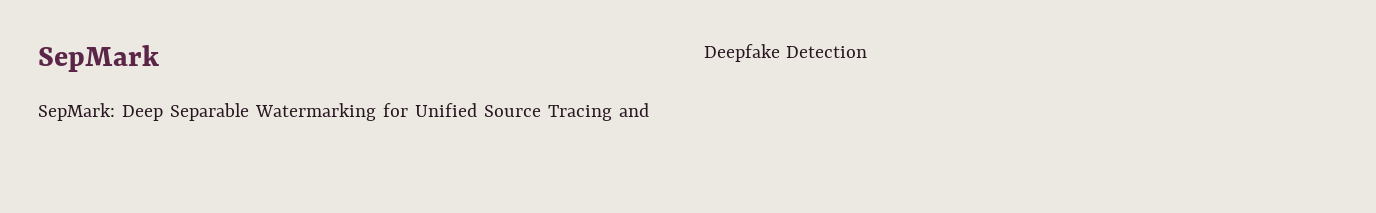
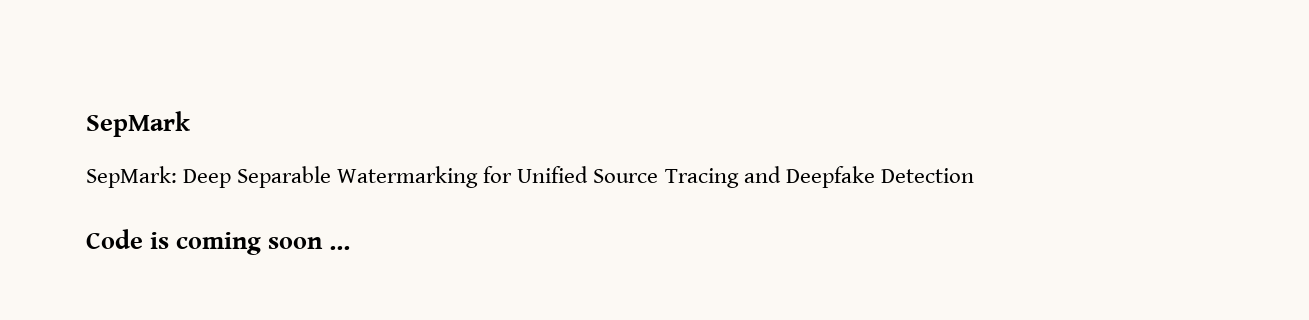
(867, 52) none -> [86,229,351,255] // Code is coming soon ...

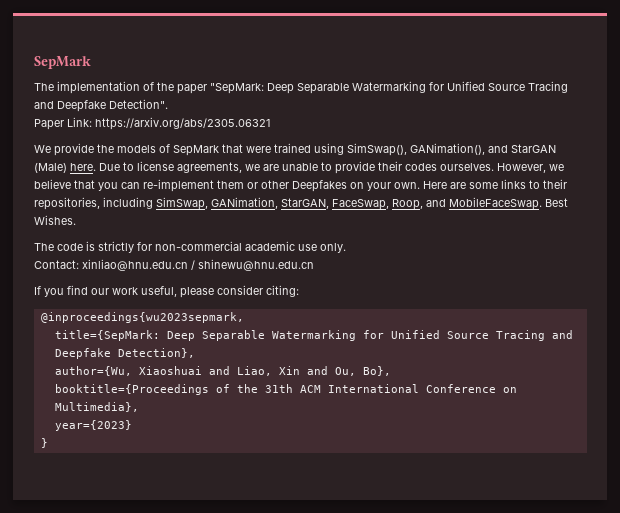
[86,166,974,188] [86,229,351,255] SepMark: Deep Separable Watermarking for Unified Source Tracing and Deepfake Detection // Code is coming soon ... -> [34,81,568,94] [34,99,168,112] [34,117,270,130] [34,143,556,156] [34,161,564,174] [34,179,567,192] [34,197,568,210] [34,215,76,225] [34,241,346,253] [34,259,314,271] [34,285,299,298] [40,312,244,323] [54,330,573,341] [54,348,195,359] [54,366,391,376] [54,384,517,395] [54,402,139,412] [54,420,132,431] [40,438,48,448] The implementation of the paper "SepMark: Deep Separable Watermarking for Unified Source Tracing and Deepfake Detection". // Paper Link: https://arxiv.org/abs/2305.06321 // We provide the models of SepMark that were trained using SimSwap(), GANimation(), and StarGAN (Male) here. Due to license agreements, we are unable to provide their codes ourselves. However, we believe that you can re-implement them or other Deepfakes on your own. Here are some links to their repositories, including SimSwap, GANimation, StarGAN, FaceSwap, Roop, and MobileFaceSwap. Best Wishes. // The code is strictly for non-commercial academic use only. // Contact: xinliao@hnu.edu.cn / shinewu@hnu.edu.cn // If you find our work useful, please consider citing: // @inproceedings{wu2023sepmark, // title={SepMark: Deep Separable Watermarking for Unified Source Tracing and Deepfake Detection}, // author={Wu, Xiaoshuai and Liao, Xin and Ou, Bo}, // booktitle={Proceedings of the 31th ACM International Conference on Multimedia}, // year={2023} // }

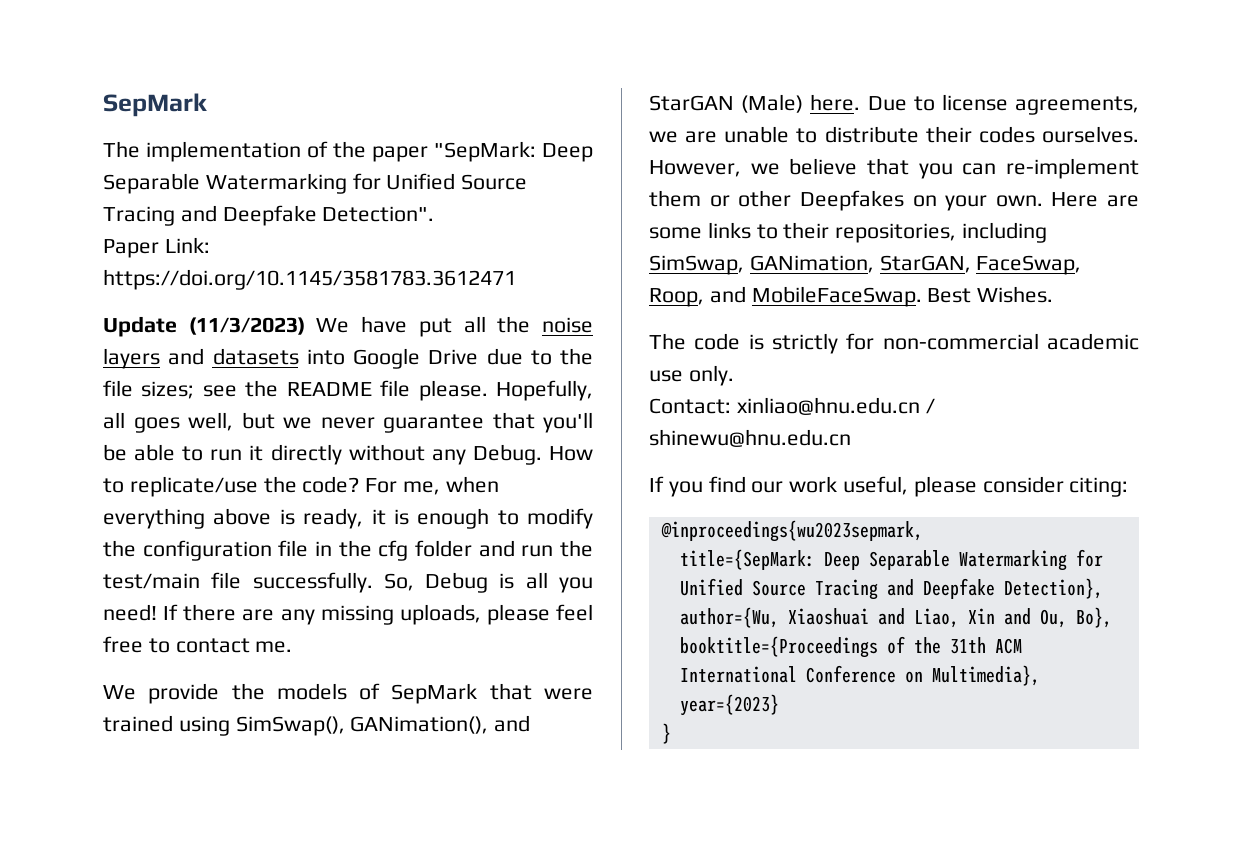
[95,117,270,130] https://arxiv.org/abs/2305.06321 -> [103,269,516,290] [103,316,593,337] [103,348,593,369] [103,380,593,401] [103,412,593,433] [103,444,593,465] [103,476,499,497] [103,508,593,529] [103,540,593,561] [103,572,593,593] [103,604,593,625] [103,636,293,653] https://doi.org/10.1145/3581783.3612471 // Update (11/3/2023) We have put all the noise layers and datasets into Google Drive due to the file sizes; see the README file please. Hopefully, all goes well, but we never guarantee that you'll be able to run it directly without any Debug. How to replicate/use the code? For me, when everything above is ready, it is enough to modify the configuration file in the cfg folder and run the test/main file successfully. So, Debug is all you need! If there are any missing uploads, please feel free to contact me.
[335,161,375,174] provide -> [824,126,919,143] distribute

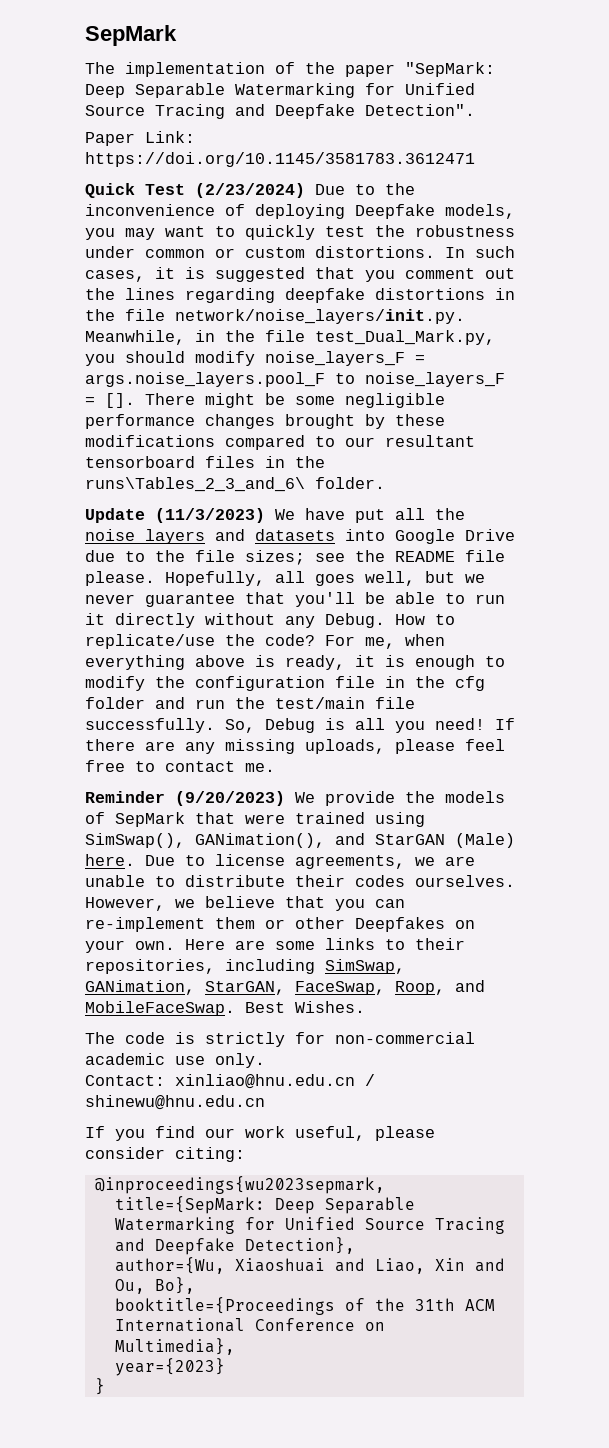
(516, 279) none -> [85,183,415,198] [85,204,515,219] [85,225,515,240] [85,246,515,258] [85,267,515,282] [85,288,515,303] [85,309,465,324] [85,330,495,345] [85,351,425,366] [85,372,505,387] [85,393,445,408] [85,414,445,429] [85,435,475,450] [85,456,325,468] [85,477,385,492] // Quick Test (2/23/2024) Due to the inconvenience of deploying Deepfake models, you may want to quickly test the robustness under common or custom distortions. In such cases, it is suggested that you comment out the lines regarding deepfake distortions in the file network/noise_layers/init.py. Meanwhile, in the file test_Dual_Mark.py, you should modify noise_layers_F = args.noise_layers.pool_F to noise_layers_F = []. There might be some negligible performance changes brought by these modifications compared to our resultant tensorboard files in the runs\Tables_2_3_and_6\ folder.
(293, 647) none -> [85,791,285,806] Reminder (9/20/2023)

